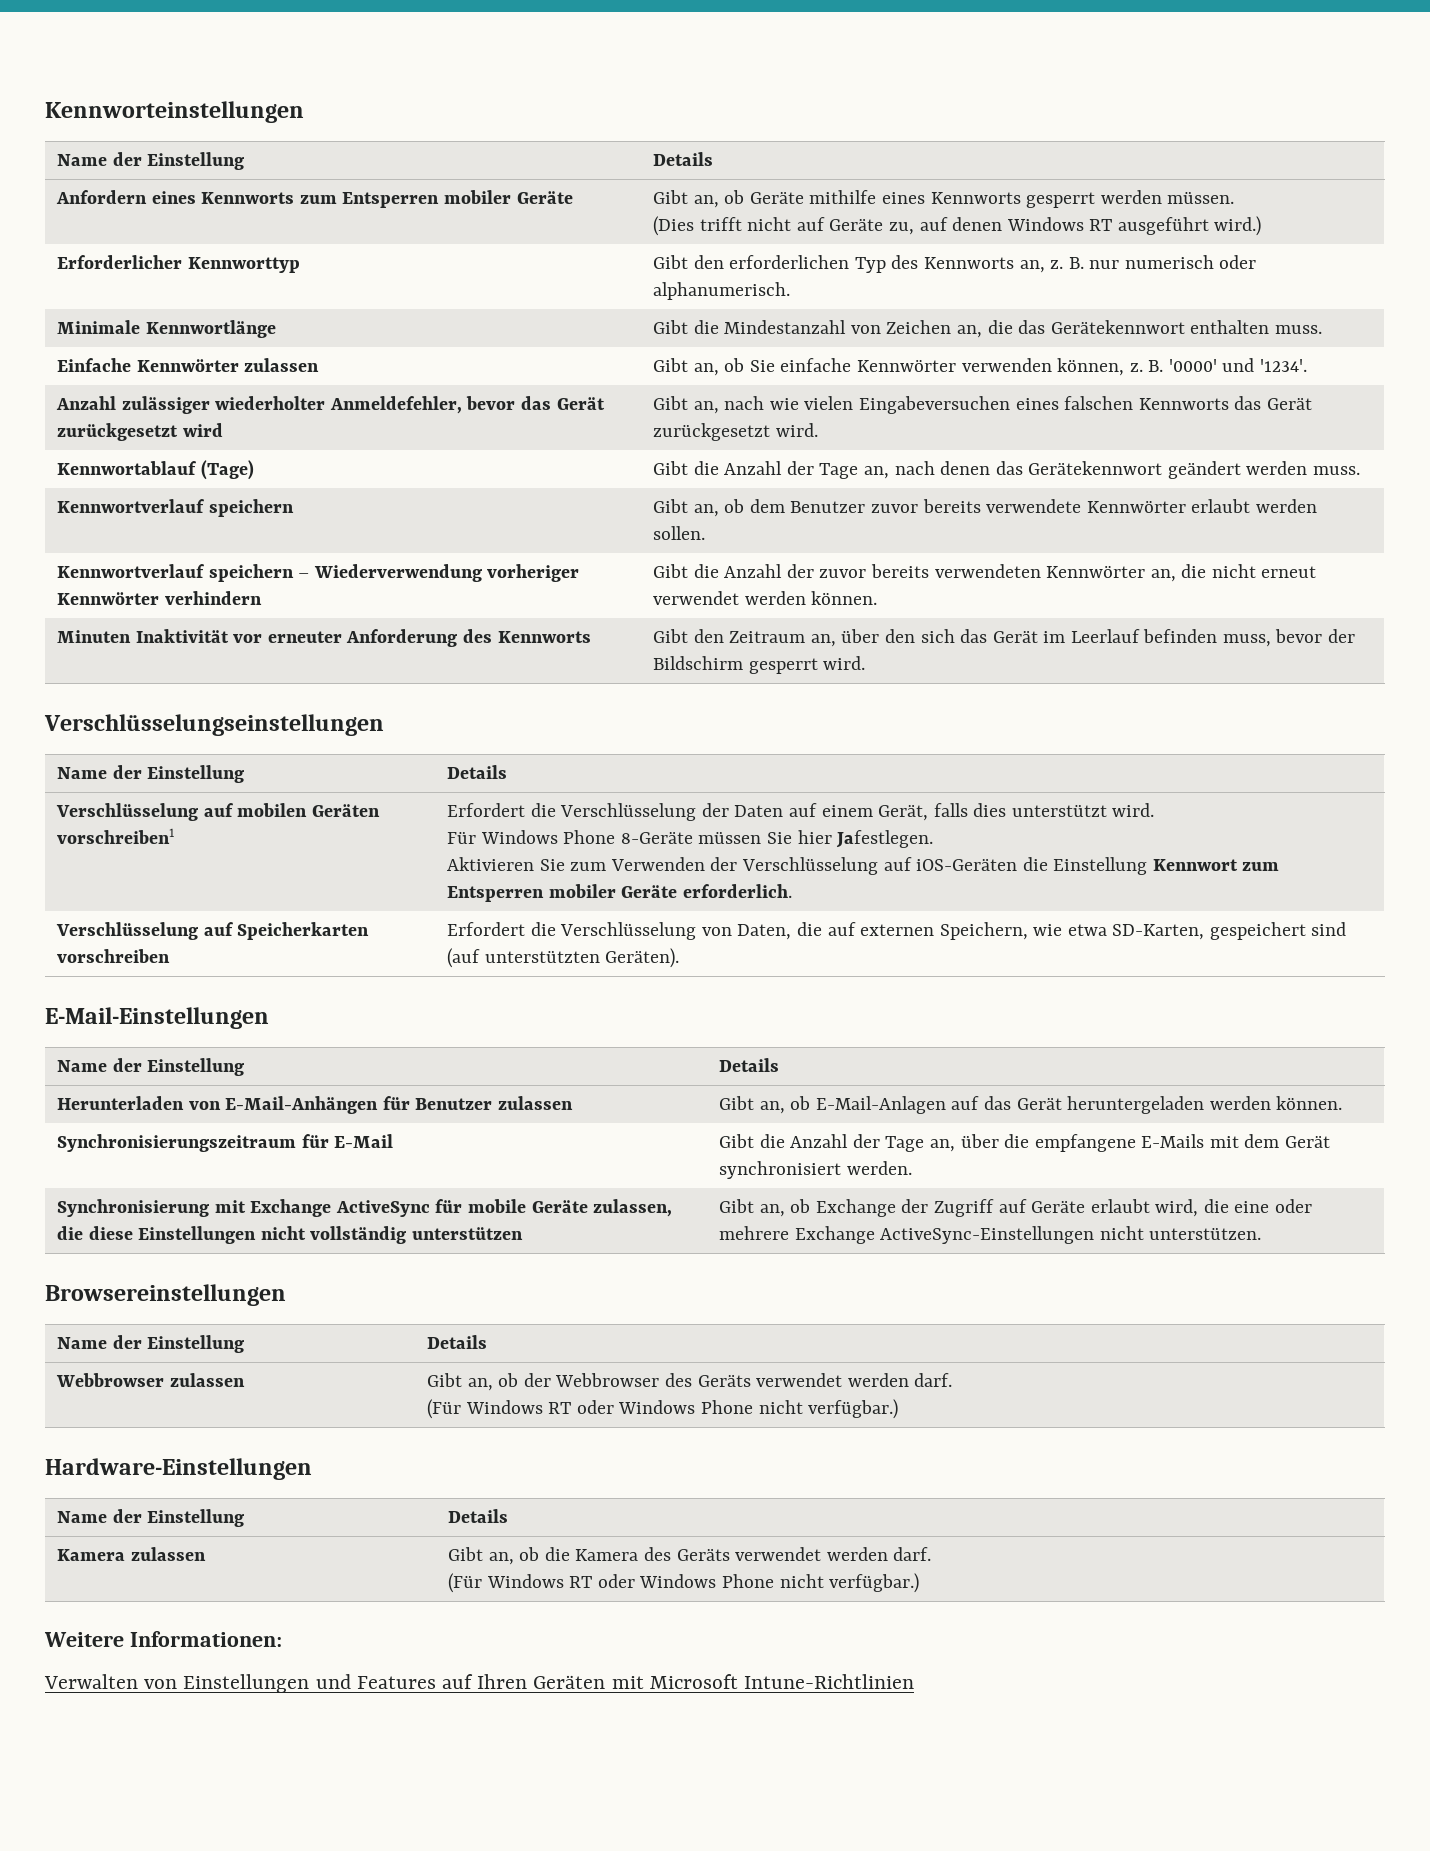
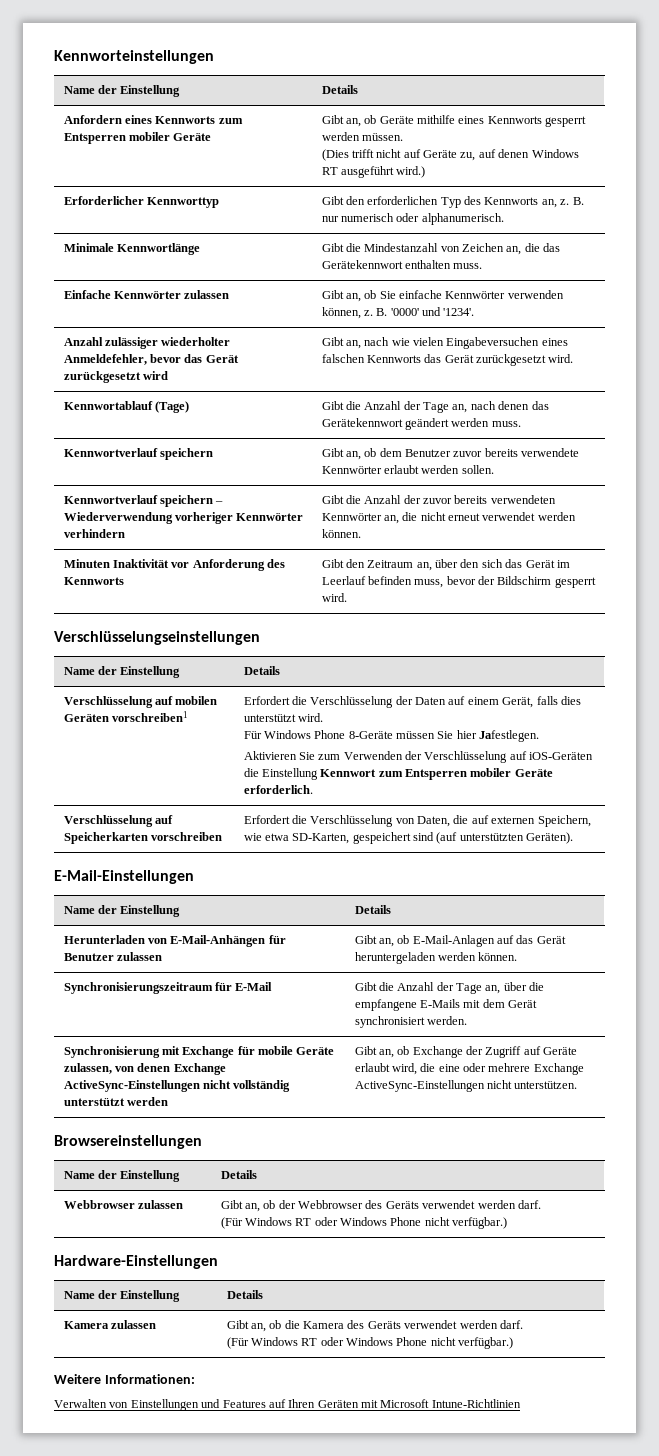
[267,631,342,643] erneuter -> (190, 565) none
[335,1200,430,1217] ActiveSync -> (235, 1052) none
[57,1226,524,1244] die diese Einstellungen nicht vollständig unterstützen -> [114,1063,226,1075] [63,1080,291,1092] [63,1097,168,1106] von denen Exchange ActiveSync-Einstellungen nicht vollständig unterstützt werden

